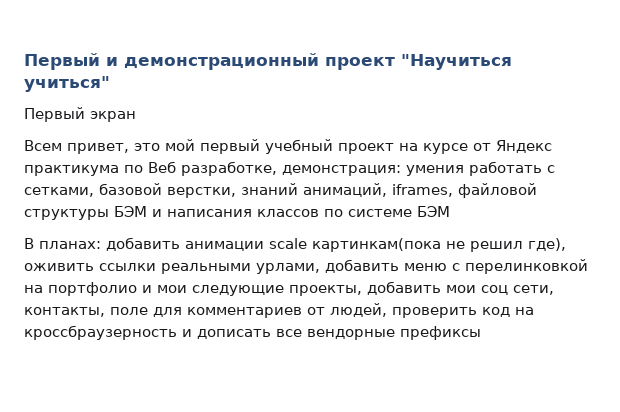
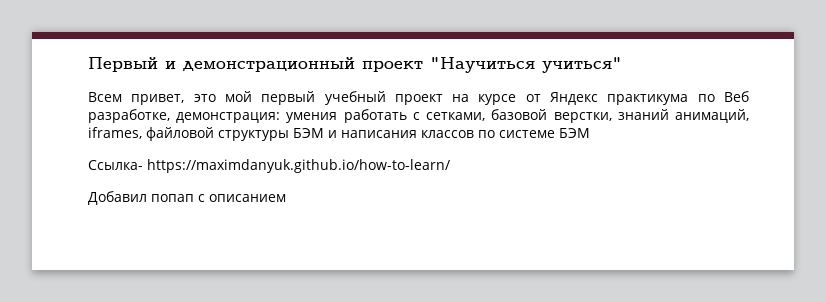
[24,107,136,122] // Первый экран -> (622, 65) none
[24,237,566,252] [24,259,588,274] [24,281,554,296] [24,303,534,318] [24,325,481,340] В планах: добавить анимации scale картинкам(пока не решил где), оживить ссылки реальными урлами, добавить меню с перелинковкой на портфолио и мои следующие проекты, добавить мои соц сети, контакты, поле для комментариев от людей, проверить код на кроссбраузерность и дописать все вендорные префиксы -> [88,159,450,173] [88,191,286,205] Ссылка- https://maximdanyuk.github.io/how-to-learn/ // Добавил попап с описанием

